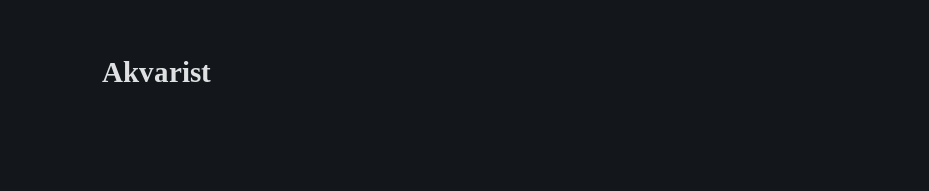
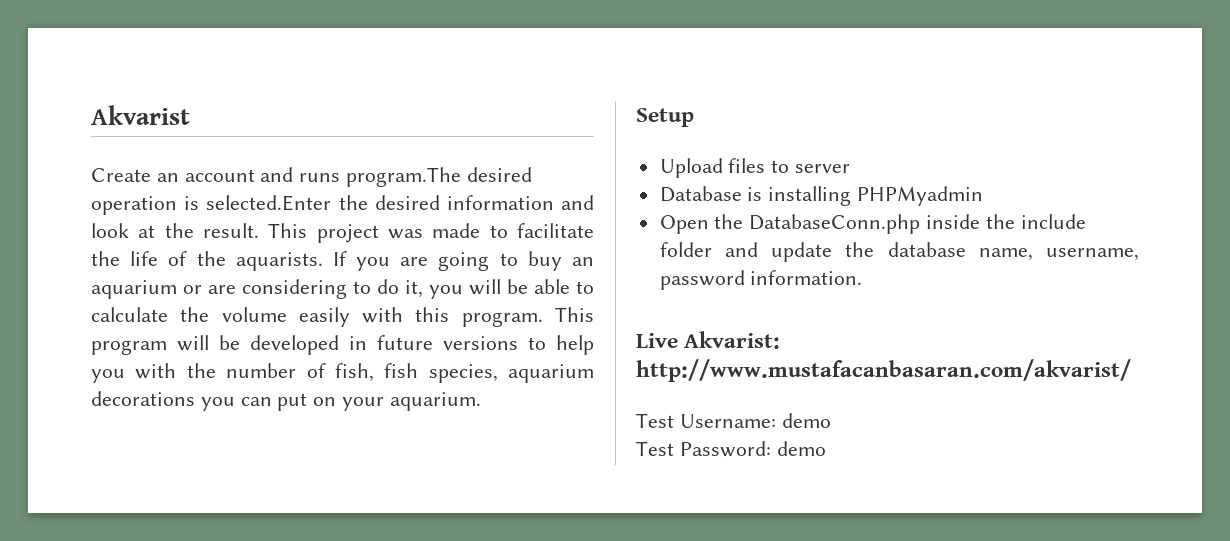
(211, 71) none -> [91,167,532,187] [91,195,594,215] [91,223,594,243] [91,251,594,271] [91,279,594,299] [91,307,594,327] [91,335,594,355] [91,363,594,383] [91,391,481,411] [636,108,694,127] [659,158,851,178] [659,186,984,206] [659,214,1086,234] [659,242,1139,262] [659,270,863,290] [636,331,781,349] [636,359,1131,382] [636,413,831,428] [636,441,826,457] // Create an account and runs program.The desired operation is selected.Enter the desired information and look at the result. This project was made to facilitate the life of the aquarists. If you are going to buy an aquarium or are considering to do it, you will be able to calculate the volume easily with this program. This program will be developed in future versions to help you with the number of fish, fish species, aquarium decorations you can put on your aquarium. // Setup // Upload files to server // Database is installing PHPMyadmin // Open the DatabaseConn.php inside the include folder and update the database name, username, password information. // Live Akvarist: http://www.mustafacanbasaran.com/akvarist/ // Test Username: demo // Test Password: demo

